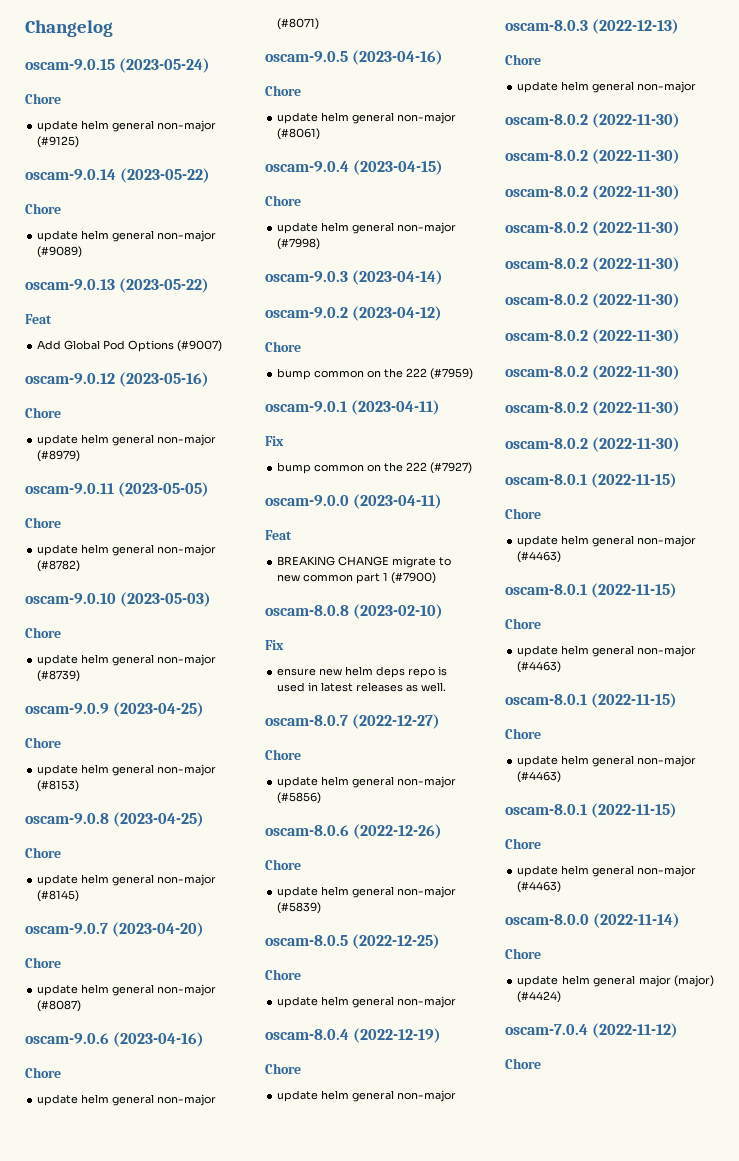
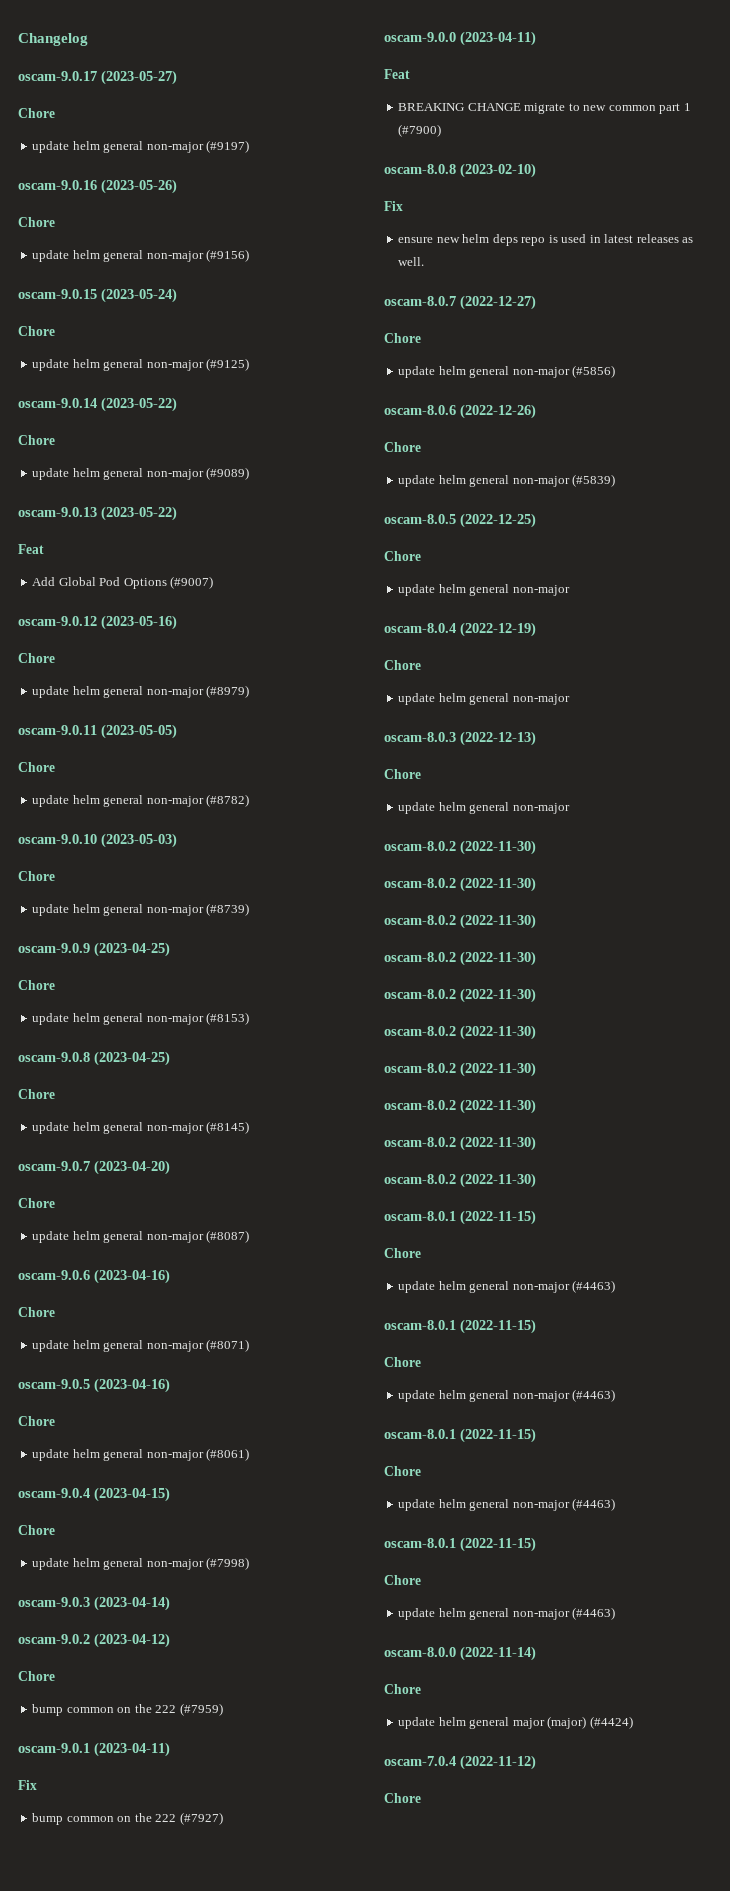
(113, 28) none -> [18,70,177,85] [18,108,55,118] [32,140,250,153] [18,179,177,194] [18,217,55,227] [32,249,250,262] // oscam-9.0.17 (2023-05-27) // Chore // update helm general non-major (#9197) // oscam-9.0.16 (2023-05-26) // Chore // update helm general non-major (#9156)

